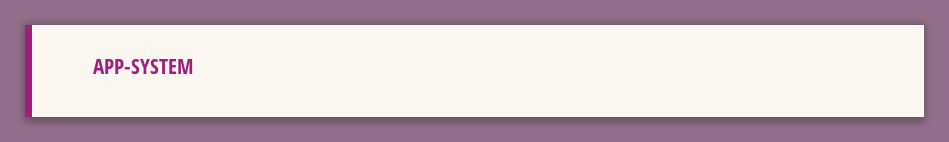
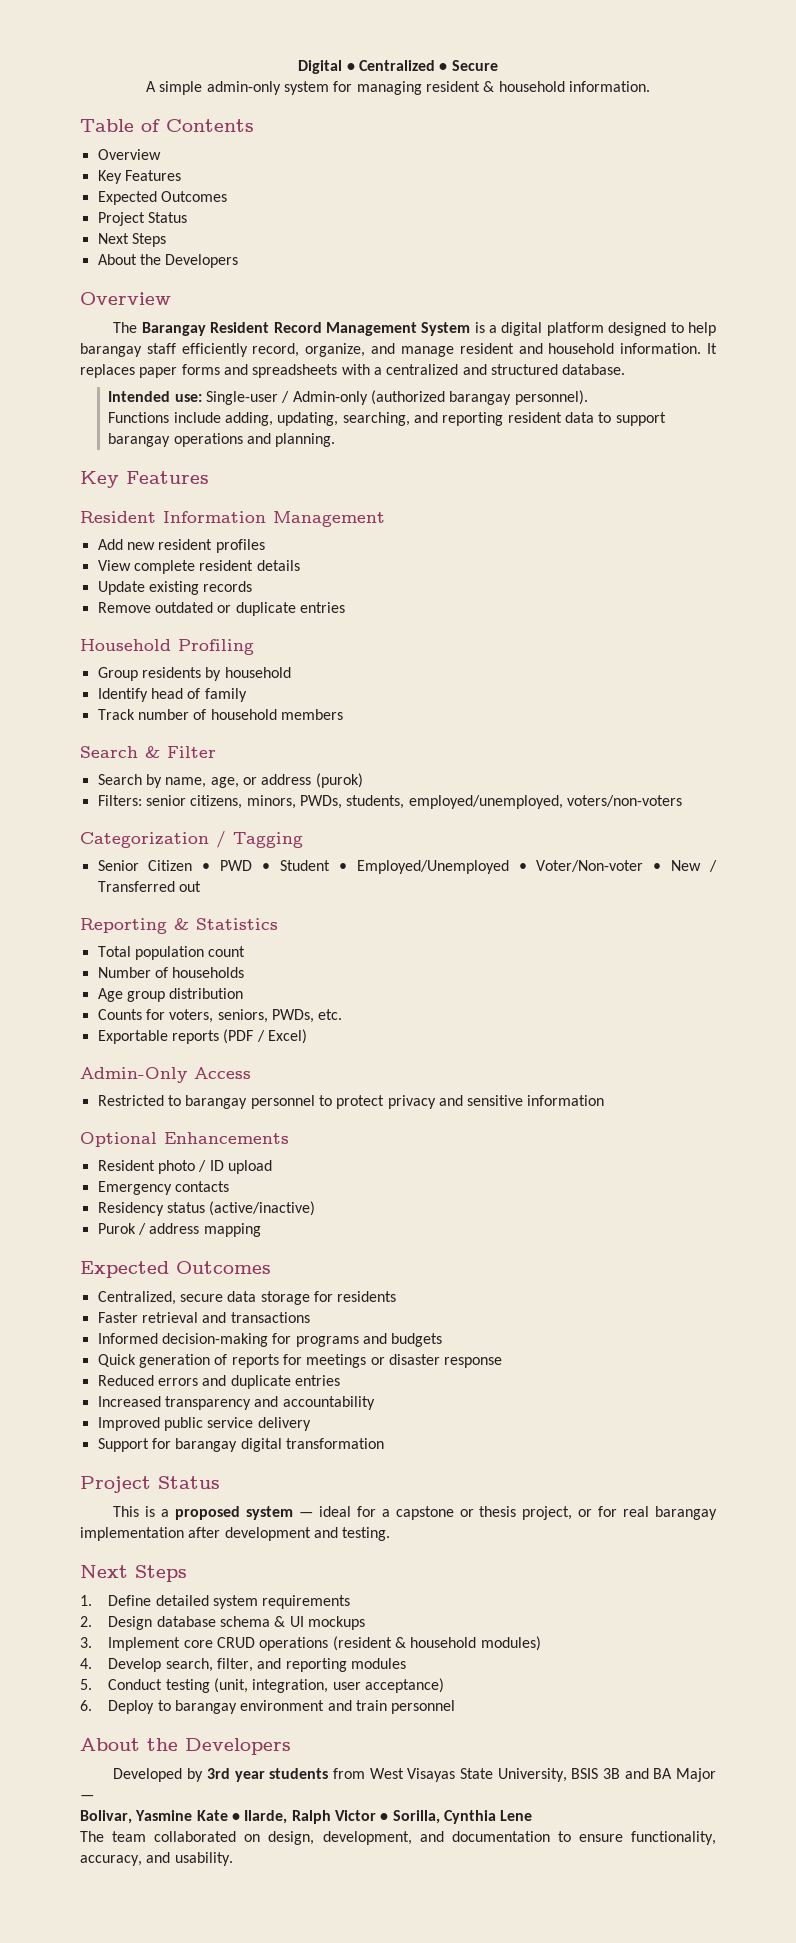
[93,59,193,74] APP-SYSTEM -> [298,60,498,74] [146,81,650,95] [80,119,254,132] [97,149,161,160] [97,170,181,184] [97,191,227,205] [97,212,187,226] [97,233,166,247] [97,254,239,268] [80,292,171,305] [113,322,716,336] [80,343,717,357] [80,364,626,378] [108,390,588,405] [108,412,666,426] [108,433,336,447] [80,471,209,488] [80,511,385,527] [97,539,265,553] [97,560,300,574] [97,581,253,595] [97,602,345,616] [80,639,254,655] [97,667,291,681] [97,688,247,702] [97,709,343,720] [80,746,216,758] [97,773,363,788] [97,795,682,809] [80,831,303,848] [97,860,718,874] [97,881,201,892] [80,918,278,934] [97,946,246,960] [97,967,245,978] [97,988,244,1002] [97,1009,343,1023] [97,1029,307,1044] [80,1067,251,1083] [97,1095,605,1109] [80,1132,289,1147] [97,1160,272,1174] [97,1181,229,1195] [97,1201,316,1216] [97,1223,261,1237] [80,1261,271,1278] [97,1291,397,1305] [97,1312,310,1323] [97,1333,443,1347] [97,1354,503,1368] [97,1375,340,1389] [97,1396,375,1410] [97,1417,311,1431] [97,1438,384,1452] [80,1476,220,1493] [113,1506,717,1520] [80,1527,391,1541] [80,1565,187,1582] [80,1595,351,1609] [80,1616,366,1630] [80,1636,541,1651] [80,1658,407,1672] [80,1678,445,1693] [80,1700,456,1714] [80,1738,291,1755] [113,1768,717,1782] [80,1795,94,1800] [80,1810,533,1824] [80,1831,717,1845] [80,1852,233,1866] Digital • Centralized • Secure // A simple admin-only system for managing resident & household information. // Table of Contents // Overview // Key Features // Expected Outcomes // Project Status // Next Steps // About the Developers // Overview // The Barangay Resident Record Management System is a digital platform designed to help barangay staff efficiently record, organize, and manage resident and household information. It replaces paper forms and spreadsheets with a centralized and structured database. // Intended use: Single-user / Admin-only (authorized barangay personnel). // Functions include adding, updating, searching, and reporting resident data to support barangay operations and planning. // Key Features // Resident Information Management // Add new resident profiles // View complete resident details // Update existing records // Remove outdated or duplicate entries // Household Profiling // Group residents by household // Identify head of family // Track number of household members // Search & Filter // Search by name, age, or address (purok) // Filters: senior citizens, minors, PWDs, students, employed/unemployed, voters/non-voters // Categorization / Tagging // Senior Citizen • PWD • Student • Employed/Unemployed • Voter/Non-voter • New / Transferred out // Reporting & Statistics // Total population count // Number of households // Age group distribution // Counts for voters, seniors, PWDs, etc. // Exportable reports (PDF / Excel) // Admin-Only Access // Restricted to barangay personnel to protect privacy and sensitive information // Optional Enhancements // Resident photo / ID upload // Emergency contacts // Residency status (active/inactive) // Purok / address mapping // Expected Outcomes // Centralized, secure data storage for residents // Faster retrieval and transactions // Informed decision-making for programs and budgets // Quick generation of reports for meetings or disaster response // Reduced errors and duplicate entries // Increased transparency and accountability // Improved public service delivery // Support for barangay digital transformation // Project Status // This is a proposed system — ideal for a capstone or thesis project, or for real barangay implementation after development and testing. // Next Steps // 1. Define detailed system requirements // 2. Design database schema & UI mockups // 3. Implement core CRUD operations (resident & household modules) // 4. Develop search, filter, and reporting modules // 5. Conduct testing (unit, integration, user acceptance) // 6. Deploy to barangay environment and train personnel // About the Developers // Developed by 3rd year students from West Visayas State University, BSIS 3B and BA Major — // Bolivar, Yasmine Kate • Ilarde, Ralph Victor • Sorilla, Cynthia Lene // The team collaborated on design, development, and documentation to ensure functionality, accuracy, and usability.

